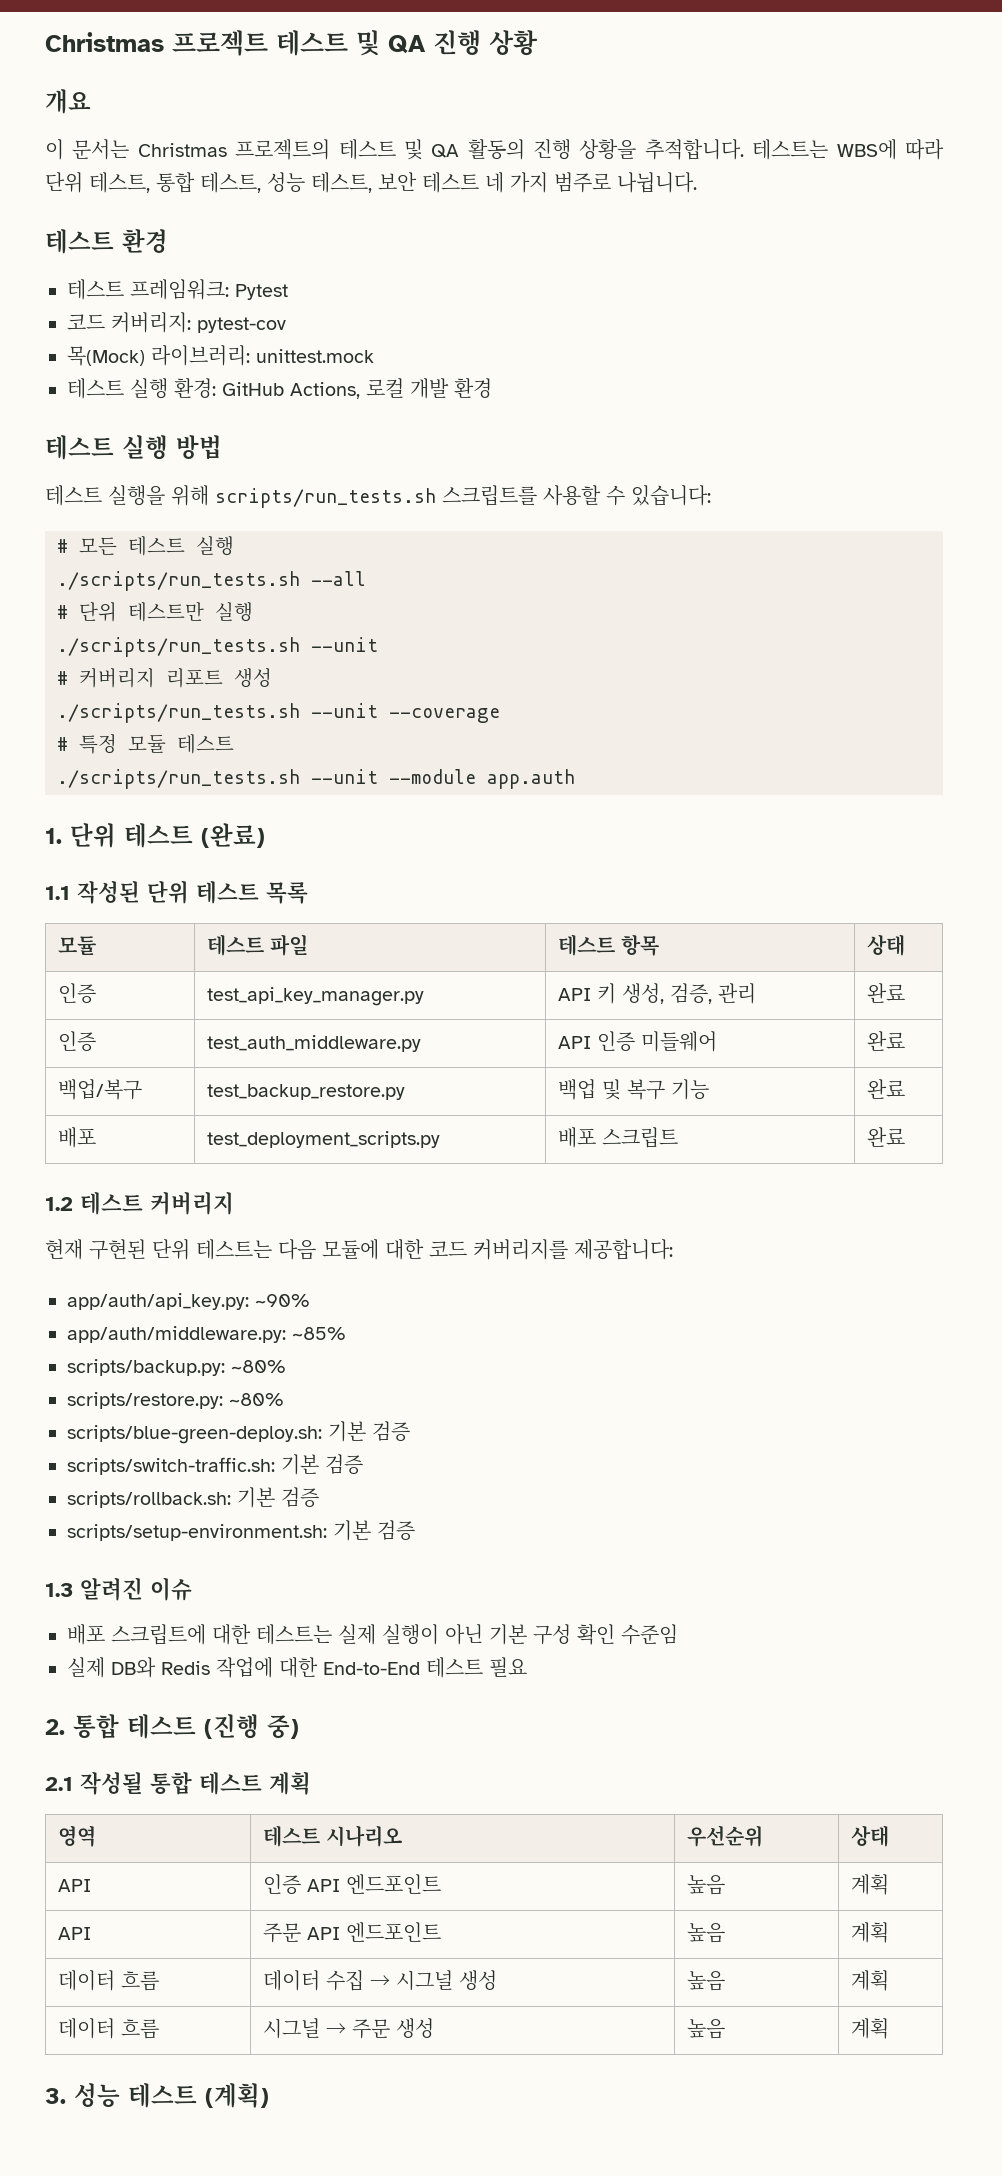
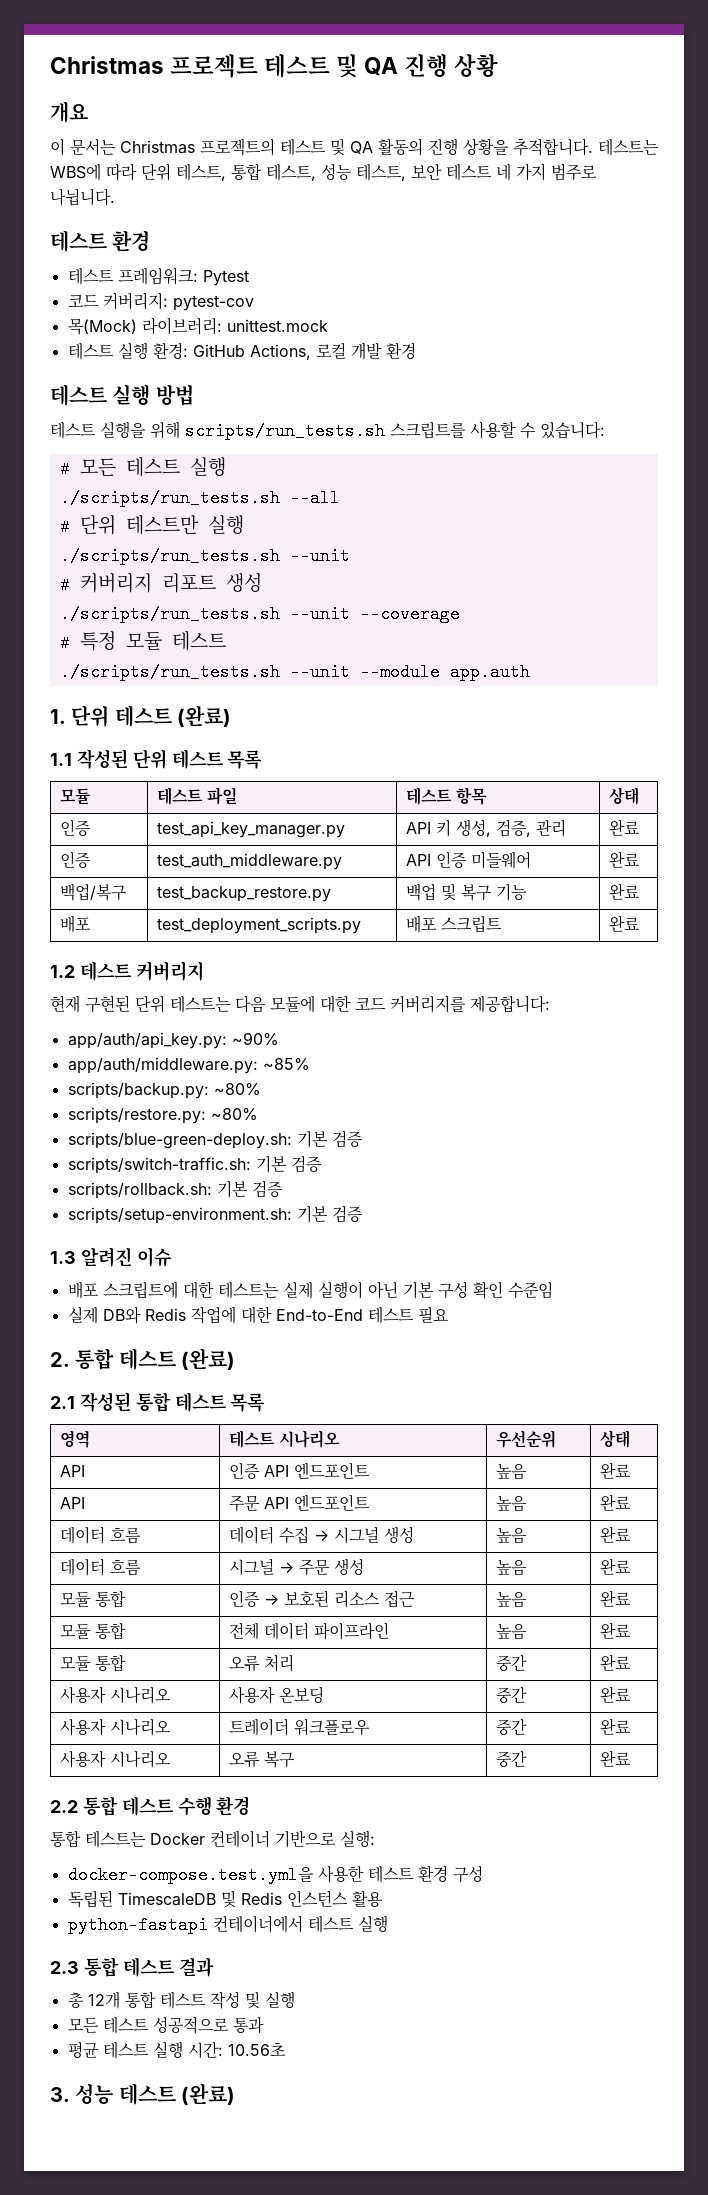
[204,1714,299,1739] (진행 중) -> [181,1348,236,1370] (완료)
[80,1771,311,1795] 작성될 통합 테스트 계획 -> [79,1392,266,1412] 작성된 통합 테스트 목록
[850,1874,889,1895] 계획 -> [600,1462,632,1479] 완료
[850,1922,889,1943] 계획 -> [600,1494,632,1511] 완료
[850,1970,889,1991] 계획 -> [600,1526,632,1543] 완료
[850,2018,889,2039] 계획 -> [600,1558,632,1575] [60,1590,127,1608] [229,1590,416,1608] [496,1591,528,1608] [600,1590,632,1607] [60,1622,127,1640] [229,1622,390,1640] [496,1623,528,1640] [600,1622,632,1639] [60,1654,127,1672] [229,1654,295,1672] [496,1654,528,1671] [600,1654,632,1671] [60,1686,172,1704] [229,1686,325,1704] [496,1686,528,1703] [600,1686,632,1703] [60,1718,172,1736] [229,1718,371,1736] [496,1718,528,1735] [600,1718,632,1735] [60,1750,172,1768] [229,1751,296,1768] [496,1750,528,1767] [600,1750,632,1767] [50,1796,251,1816] [50,1830,375,1848] [67,1865,483,1884] [67,1890,383,1908] [67,1915,388,1934] [50,1957,214,1977] [67,1991,295,2009] [67,2016,264,2034] [67,2041,286,2059] 완료 // 모듈 통합 | 인증 → 보호된 리소스 접근 | 높음 | 완료 // 모듈 통합 | 전체 데이터 파이프라인 | 높음 | 완료 // 모듈 통합 | 오류 처리 | 중간 | 완료 // 사용자 시나리오 | 사용자 온보딩 | 중간 | 완료 // 사용자 시나리오 | 트레이더 워크플로우 | 중간 | 완료 // 사용자 시나리오 | 오류 복구 | 중간 | 완료 // 2.2 통합 테스트 수행 환경 // 통합 테스트는 Docker 컨테이너 기반으로 실행: // docker-compose.test.yml을 사용한 테스트 환경 구성 // 독립된 TimescaleDB 및 Redis 인스턴스 활용 // python-fastapi 컨테이너에서 테스트 실행 // 2.3 통합 테스트 결과 // 총 12개 통합 테스트 작성 및 실행 // 모든 테스트 성공적으로 통과 // 평균 테스트 실행 시간: 10.56초
[205,2083,269,2108] (계획) -> [181,2083,236,2105] (완료)

